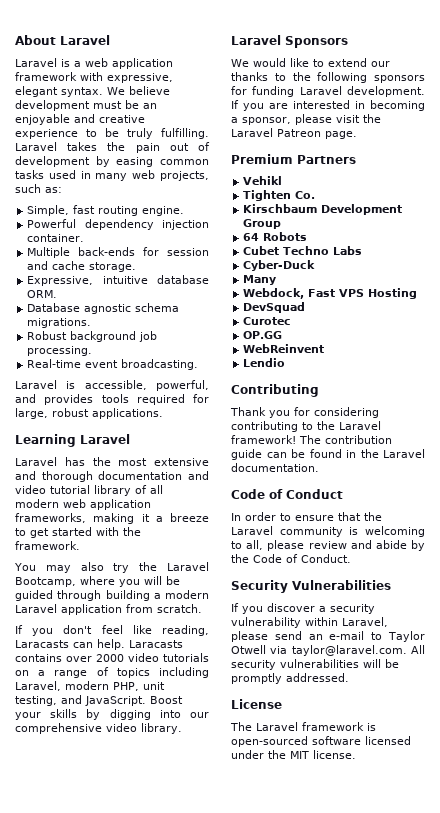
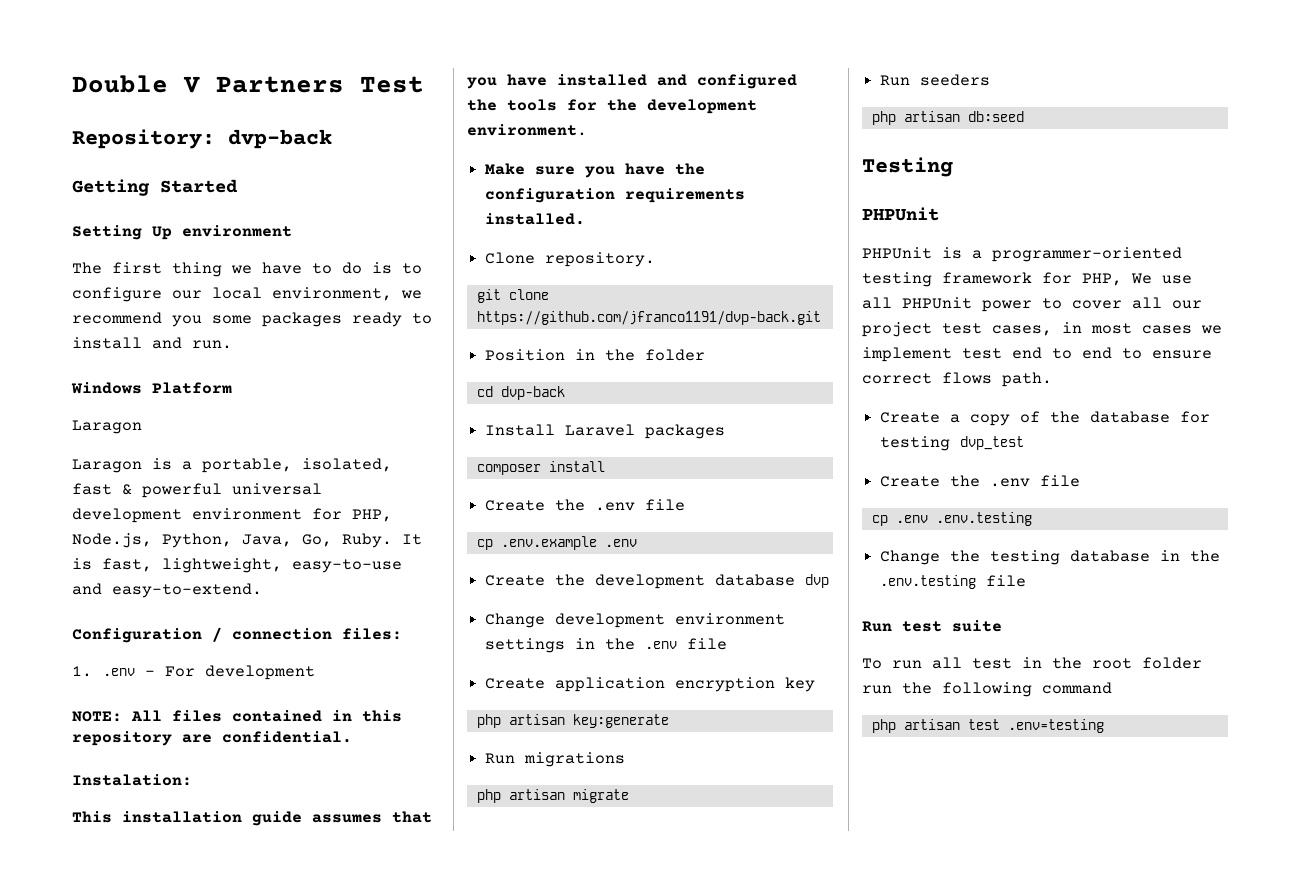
[15,35,110,45] [15,58,173,69] [15,72,173,83] [15,86,170,97] [15,100,157,111] [15,114,145,125] [15,128,209,139] [15,142,210,153] [15,156,209,167] [15,170,209,181] [15,184,62,193] [27,205,185,216] [27,219,209,230] [27,234,85,242] [27,247,209,258] [27,261,137,272] [27,275,209,286] [27,290,58,298] [27,303,180,314] [27,318,92,328] [27,331,158,342] [27,346,93,356] [27,359,199,370] [15,380,209,391] [15,394,209,405] [15,408,163,419] [15,434,130,447] [15,457,209,466] [15,471,209,482] [15,485,163,496] [15,499,151,510] [15,513,209,524] [15,527,141,538] [15,541,80,550] [14,562,209,573] [15,576,180,587] [15,590,209,601] [15,604,202,615] [15,625,209,636] [15,639,183,650] [15,653,209,662] [15,667,209,678] [15,681,165,691] [15,695,183,706] [15,709,209,720] [15,723,182,734] [231,35,348,48] [231,58,390,67] [231,72,425,83] [231,86,425,97] [231,100,425,111] [231,114,381,125] [231,128,357,139] [231,154,356,164] [243,176,283,185] [243,190,316,201] [243,204,403,215] [243,219,282,229] [243,232,308,241] [243,246,363,255] [243,260,316,271] [243,275,277,285] [243,288,418,299] [243,302,306,313] [243,317,292,325] [243,331,283,339] [243,344,325,353] [243,358,286,367] [231,384,319,397] [230,407,379,418] [231,421,381,432] [231,435,392,444] [231,449,425,460] [231,463,319,472] [231,489,343,499] [231,512,382,521] [231,526,425,537] [231,540,425,551] [231,554,351,563] [231,580,391,593] [231,603,375,614] [231,617,388,628] [231,631,426,642] [231,645,425,656] [231,659,399,670] [231,673,349,684] [231,699,282,709] [230,722,376,731] [231,736,411,747] [231,750,356,759] About Laravel // Laravel is a web application framework with expressive, elegant syntax. We believe development must be an enjoyable and creative experience to be truly fulfilling. Laravel takes the pain out of development by easing common tasks used in many web projects, such as: // Simple, fast routing engine. // Powerful dependency injection container. // Multiple back-ends for session and cache storage. // Expressive, intuitive database ORM. // Database agnostic schema migrations. // Robust background job processing. // Real-time event broadcasting. // Laravel is accessible, powerful, and provides tools required for large, robust applications. // Learning Laravel // Laravel has the most extensive and thorough documentation and video tutorial library of all modern web application frameworks, making it a breeze to get started with the framework. // You may also try the Laravel Bootcamp, where you will be guided through building a modern Laravel application from scratch. // If you don't feel like reading, Laracasts can help. Laracasts contains over 2000 video tutorials on a range of topics including Laravel, modern PHP, unit testing, and JavaScript. Boost your skills by digging into our comprehensive video library. // Laravel Sponsors // We would like to extend our thanks to the following sponsors for funding Laravel development. If you are interested in becoming a sponsor, please visit the Laravel Patreon page. // Premium Partners // Vehikl // Tighten Co. // Kirschbaum Development Group // 64 Robots // Cubet Techno Labs // Cyber-Duck // Many // Webdock, Fast VPS Hosting // DevSquad // Curotec // OP.GG // WebReinvent // Lendio // Contributing // Thank you for considering contributing to the Laravel framework! The contribution guide can be found in the Laravel documentation. // Code of Conduct // In order to ensure that the Laravel community is welcoming to all, please review and abide by the Code of Conduct. // Security Vulnerabilities // If you discover a security vulnerability within Laravel, please send an e-mail to Taylor Otwell via taylor@laravel.com. All security vulnerabilities will be promptly addressed. // License // The Laravel framework is open-sourced software licensed under the MIT license. -> [72,75,424,93] [72,129,332,149] [72,179,238,196] [72,225,292,240] [72,262,422,277] [72,287,422,302] [72,312,432,327] [72,337,232,349] [71,382,232,394] [72,420,142,434] [72,458,392,473] [72,483,322,498] [72,508,392,523] [72,533,422,548] [72,558,402,573] [72,583,262,598] [72,627,402,643] [72,665,316,680] [72,710,402,722] [72,731,352,746] [72,774,192,786] [72,811,432,826] [467,74,797,89] [467,99,757,114] [467,124,587,136] [485,163,706,178] [485,188,746,203] [485,213,586,225] [485,252,656,267] [476,289,549,303] [476,311,821,325] [485,349,706,361] [476,386,565,400] [485,424,726,439] [476,461,605,475] [485,499,686,511] [476,536,637,550] [485,574,830,589] [485,613,786,628] [485,638,728,653] [485,677,816,692] [476,714,669,728] [485,752,626,767] [476,789,629,803] [880,74,991,86] [871,111,1024,125] [862,157,953,177] [862,207,939,221] [862,247,1182,262] [862,272,1192,287] [862,297,1202,312] [862,322,1222,337] [862,347,1212,362] [862,372,1052,387] [880,411,1211,426] [880,436,1025,451] [880,475,1081,487] [871,512,1032,526] [880,550,1221,565] [880,575,1027,589] [862,620,1002,632] [862,657,1202,669] [862,682,1112,697] [871,719,1104,733] Double V Partners Test // Repository: dvp-back // Getting Started // Setting Up environment // The first thing we have to do is to configure our local environment, we recommend you some packages ready to install and run. // Windows Platform // Laragon // Laragon is a portable, isolated, fast & powerful universal development environment for PHP, Node.js, Python, Java, Go, Ruby. It is fast, lightweight, easy-to-use and easy-to-extend. // Configuration / connection files: // 1. .env - For development // NOTE: All files contained in this repository are confidential. // Instalation: // This installation guide assumes that you have installed and configured the tools for the development environment. // Make sure you have the configuration requirements installed. // Clone repository. // git clone https://github.com/jfranco1191/dvp-back.git // Position in the folder // cd dvp-back // Install Laravel packages // composer install // Create the .env file // cp .env.example .env // Create the development database dvp // Change development environment settings in the .env file // Create application encryption key // php artisan key:generate // Run migrations // php artisan migrate // Run seeders // php artisan db:seed // Testing // PHPUnit // PHPUnit is a programmer-oriented testing framework for PHP, We use all PHPUnit power to cover all our project test cases, in most cases we implement test end to end to ensure correct flows path. // Create a copy of the database for testing dvp_test // Create the .env file // cp .env .env.testing // Change the testing database in the .env.testing file // Run test suite // To run all test in the root folder run the following command // php artisan test .env=testing

